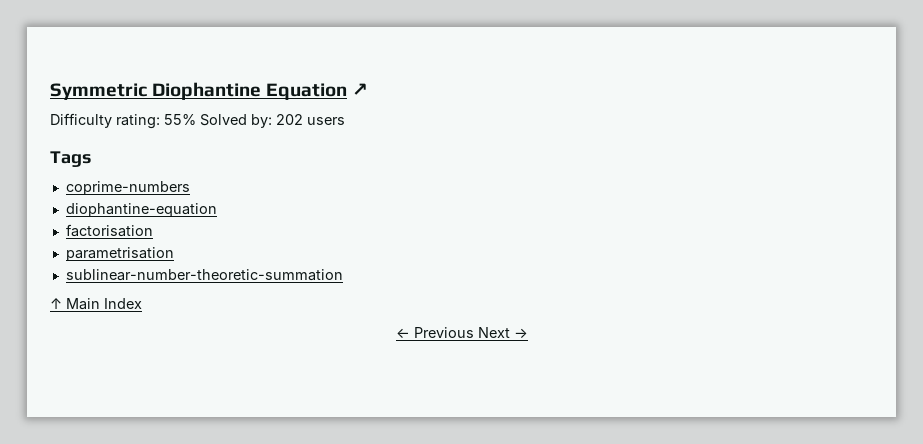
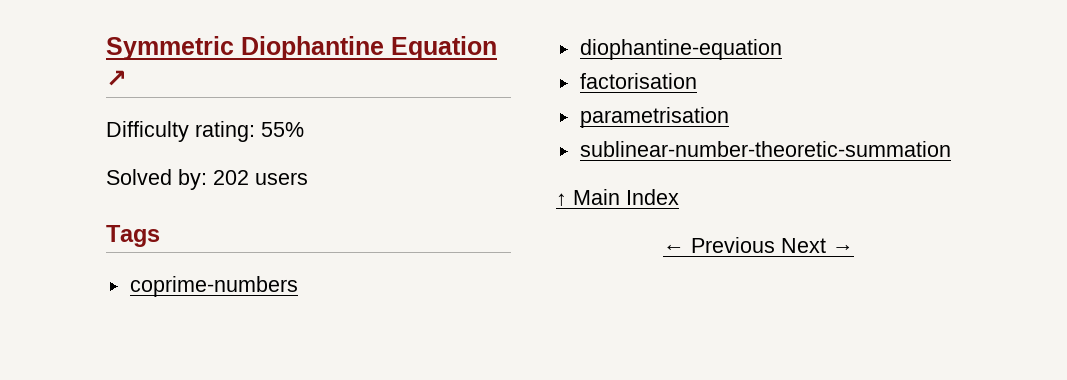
(196, 119) none -> (304, 129) //

